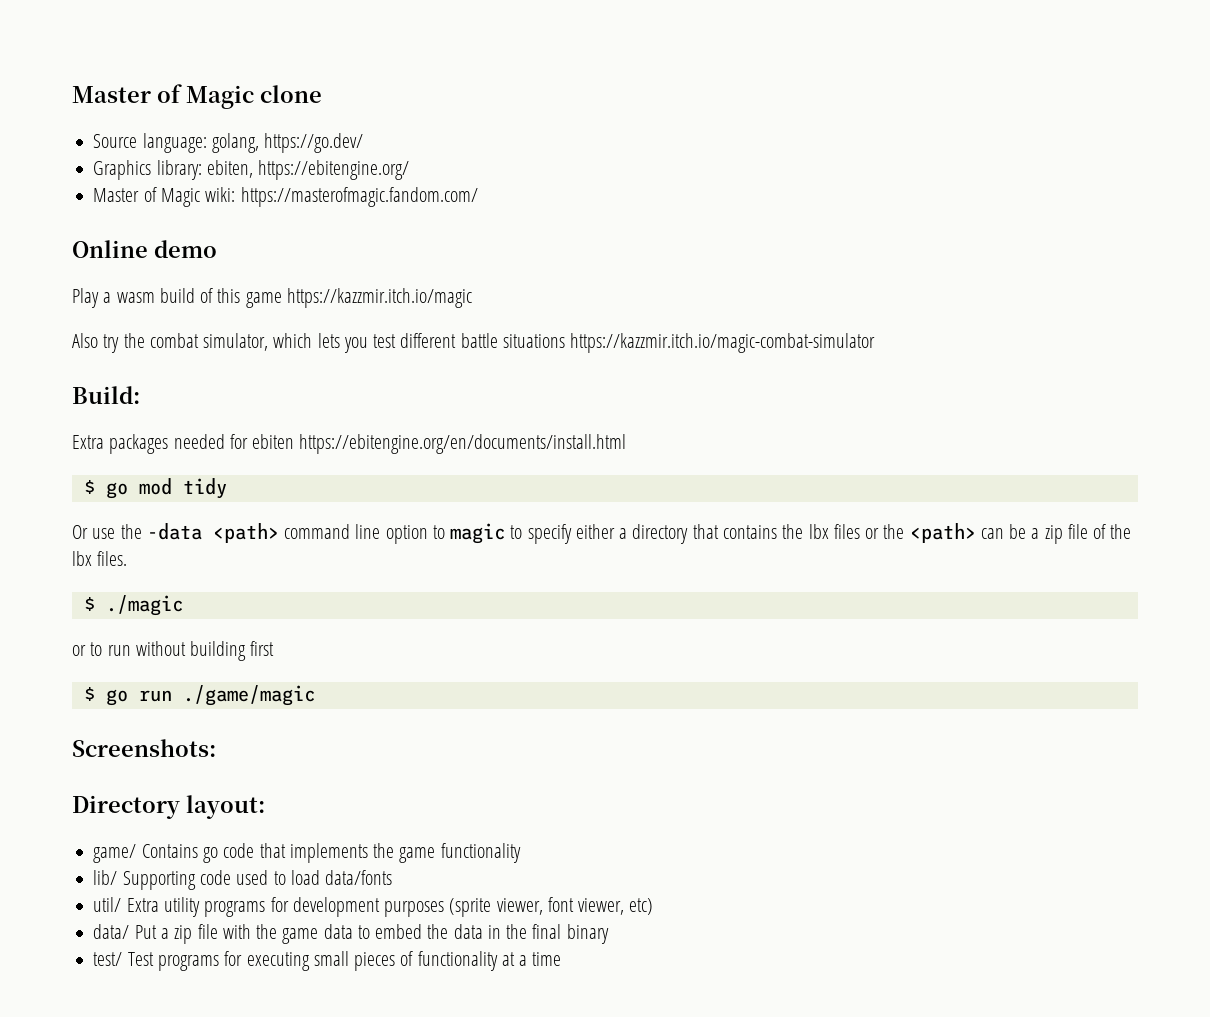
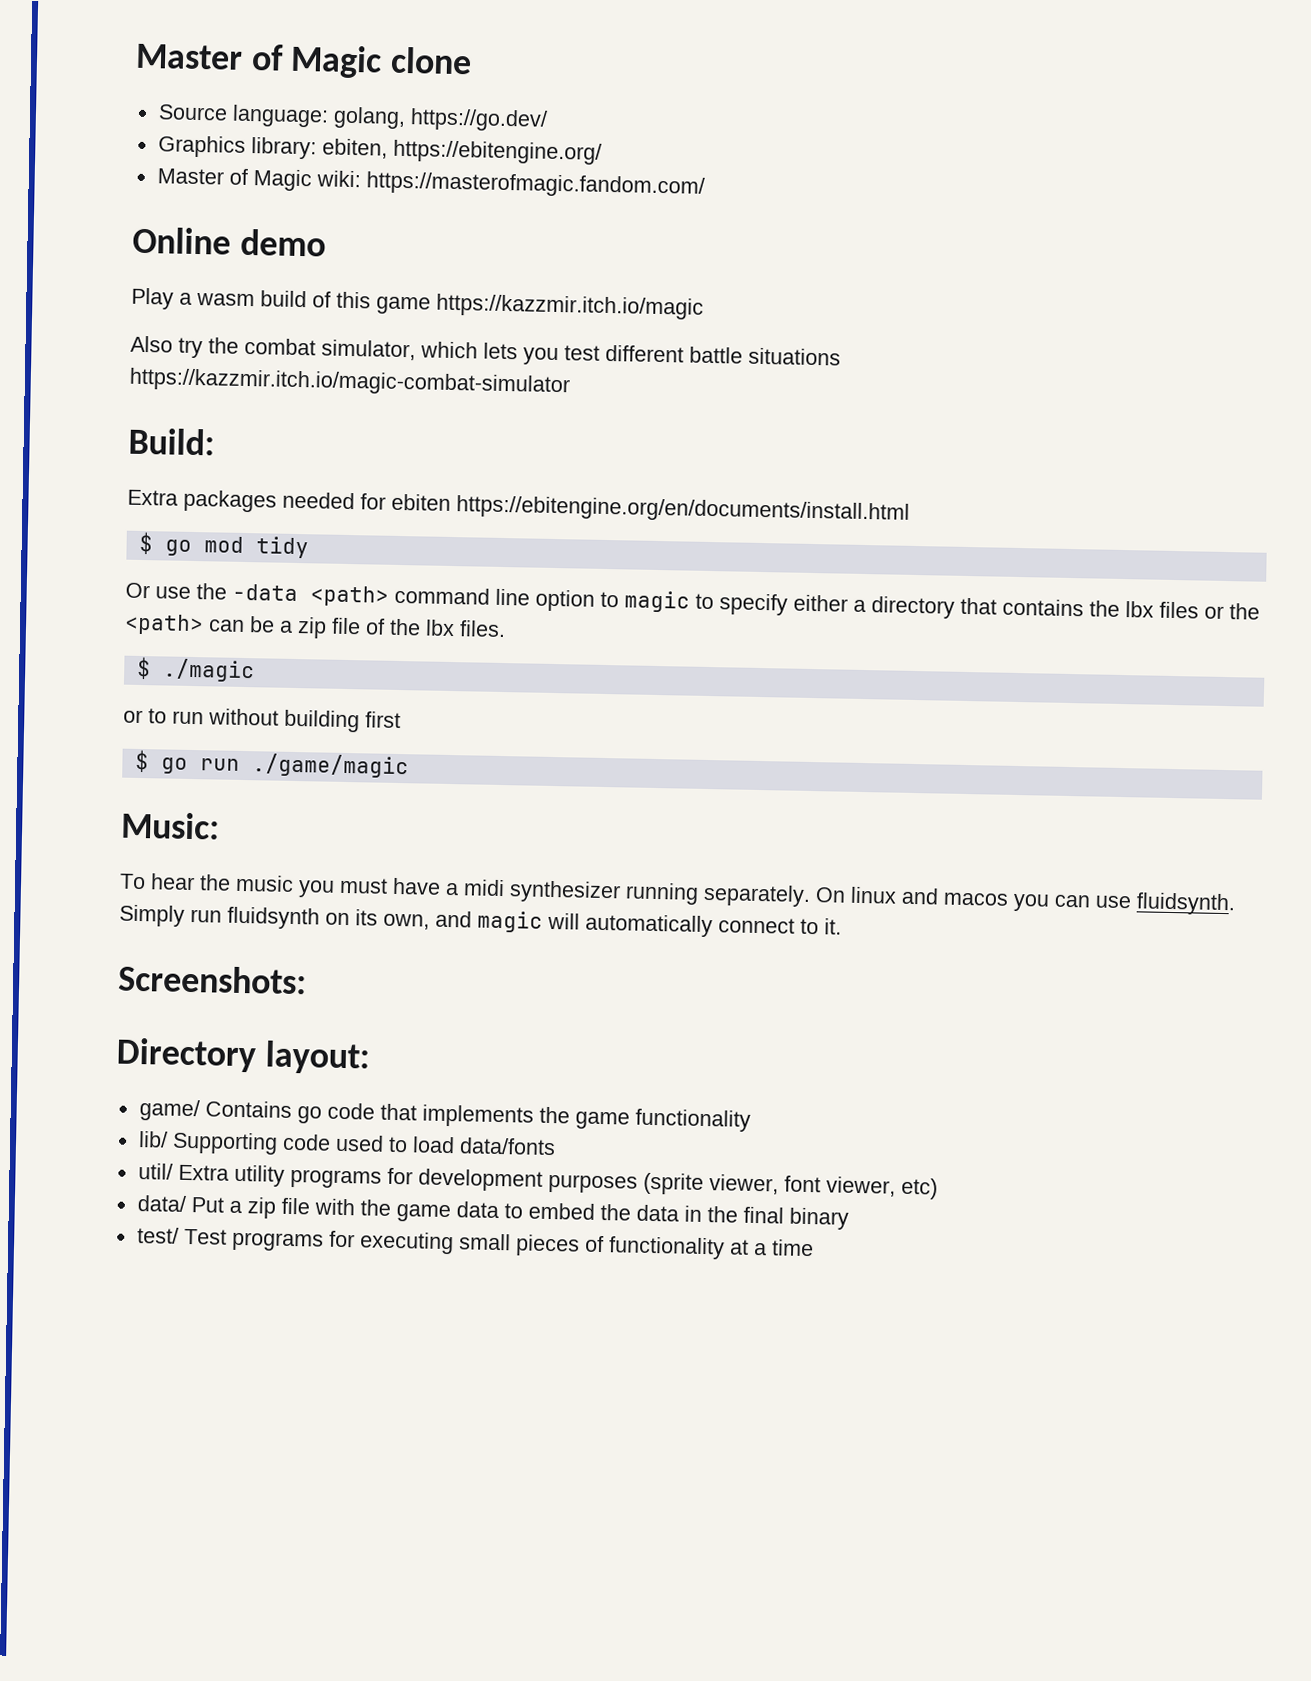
(315, 695) none -> [120,811,220,840] [119,873,1236,916] [119,904,842,938] // Music: // To hear the music you must have a midi synthesizer running separately. On linux and macos you can use fluidsynth. Simply run fluidsynth on its own, and magic will automatically connect to it.

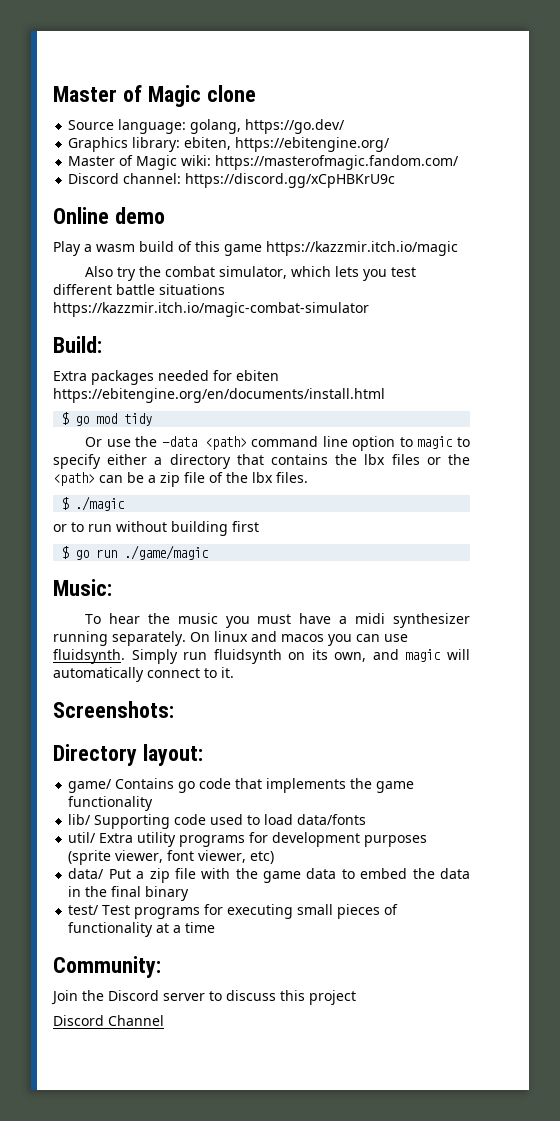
(705, 185) none -> [68,173,396,188] // Discord channel: https://discord.gg/xCpHBKrU9c
(814, 1248) none -> [53,956,161,978] [51,990,356,1005] [53,1015,164,1026] // Community: // Join the Discord server to discuss this project // Discord Channel

